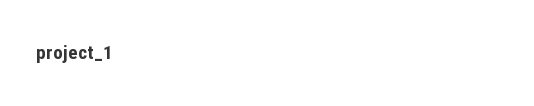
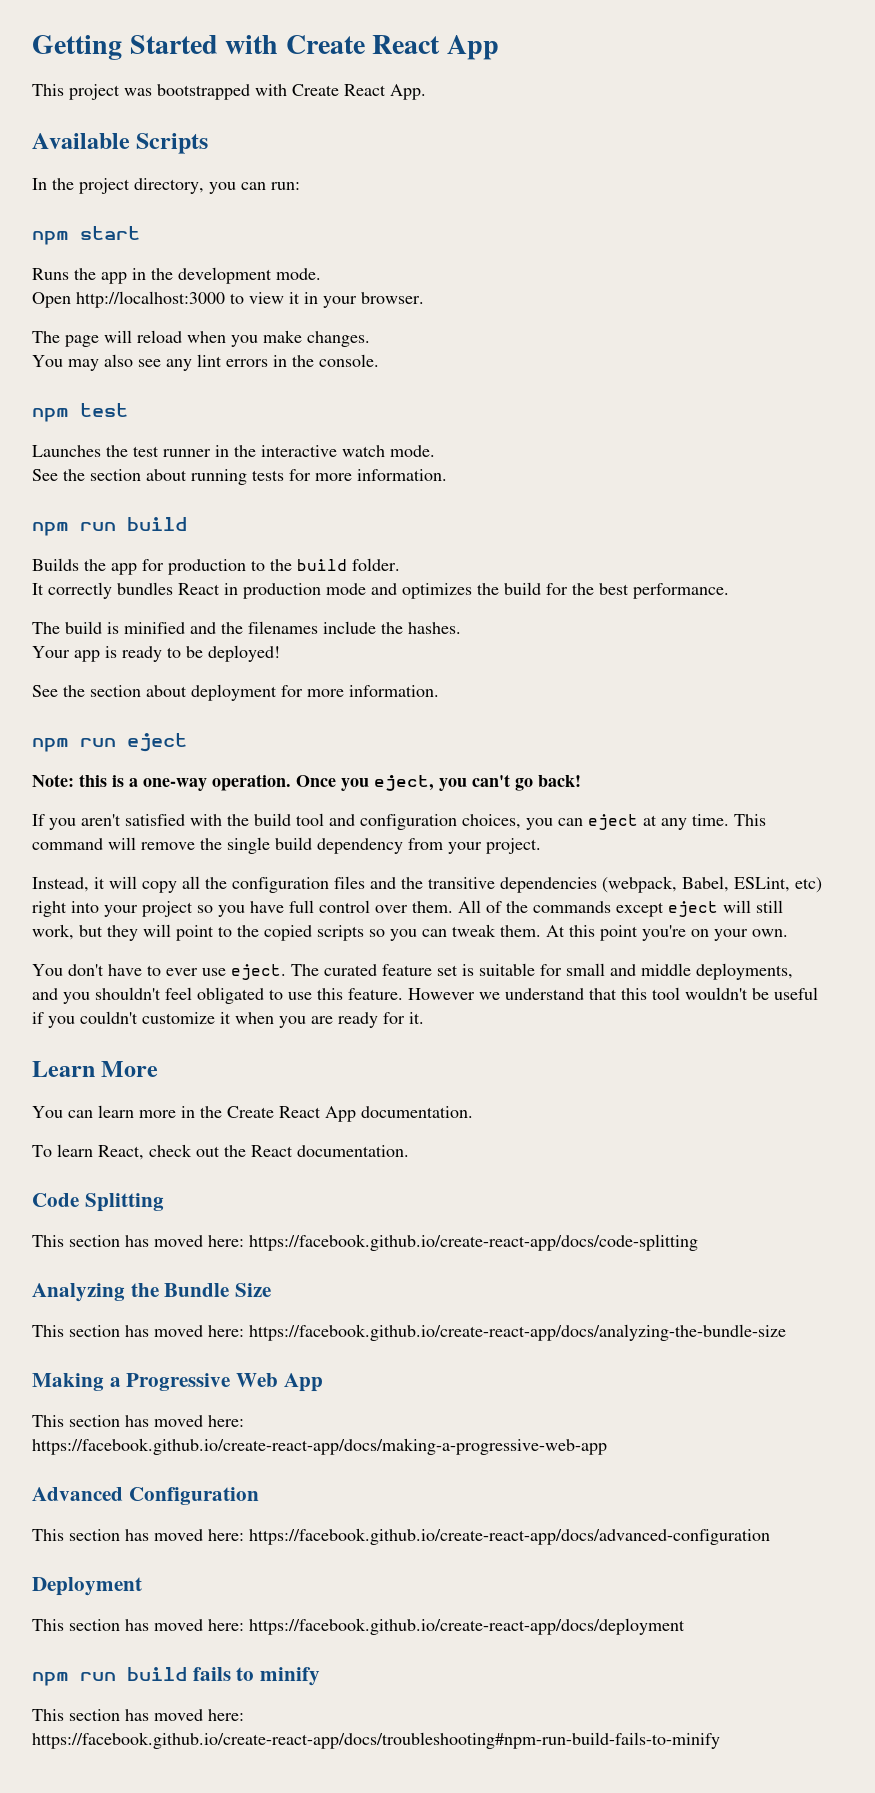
[36,45,113,63] project_1 -> [32,35,499,60] [32,84,426,100] [32,133,209,154] [32,178,300,194] [32,226,140,245] [32,267,321,284] [32,291,424,308] [32,330,370,347] [32,354,379,371] [32,403,128,422] [32,445,435,457] [32,469,447,485] [32,517,187,536] [32,558,400,575] [32,582,729,599] [32,621,461,634] [32,645,280,662] [32,684,439,701] [32,733,187,752] [32,774,581,791] [32,813,766,830] [32,837,541,854] [32,876,822,893] [32,900,783,917] [32,924,788,941] [32,963,793,980] [32,987,818,1004] [32,1011,424,1028] [32,1061,159,1077] [32,1105,473,1122] [32,1144,409,1160] [32,1193,164,1212] [32,1234,698,1251] [32,1283,272,1302] [32,1324,786,1341] [32,1373,323,1392] [32,1415,244,1427] [32,1438,607,1455] [32,1487,259,1505] [32,1528,770,1545] [32,1577,142,1596] [32,1618,685,1635] [32,1667,321,1686] [32,1709,244,1721] [32,1732,720,1749] Getting Started with Create React App // This project was bootstrapped with Create React App. // Available Scripts // In the project directory, you can run: // npm start // Runs the app in the development mode. // Open http://localhost:3000 to view it in your browser. // The page will reload when you make changes. // You may also see any lint errors in the console. // npm test // Launches the test runner in the interactive watch mode. // See the section about running tests for more information. // npm run build // Builds the app for production to the build folder. // It correctly bundles React in production mode and optimizes the build for the best performance. // The build is minified and the filenames include the hashes. // Your app is ready to be deployed! // See the section about deployment for more information. // npm run eject // Note: this is a one-way operation. Once you eject, you can't go back! // If you aren't satisfied with the build tool and configuration choices, you can eject at any time. This command will remove the single build dependency from your project. // Instead, it will copy all the configuration files and the transitive dependencies (webpack, Babel, ESLint, etc) right into your project so you have full control over them. All of the commands except eject will still work, but they will point to the copied scripts so you can tweak them. At this point you're on your own. // You don't have to ever use eject. The curated feature set is suitable for small and middle deployments, and you shouldn't feel obligated to use this feature. However we understand that this tool wouldn't be useful if you couldn't customize it when you are ready for it. // Learn More // You can learn more in the Create React App documentation. // To learn React, check out the React documentation. // Code Splitting // This section has moved here: https://facebook.github.io/create-react-app/docs/code-splitting // Analyzing the Bundle Size // This section has moved here: https://facebook.github.io/create-react-app/docs/analyzing-the-bundle-size // Making a Progressive Web App // This section has moved here: https://facebook.github.io/create-react-app/docs/making-a-progressive-web-app // Advanced Configuration // This section has moved here: https://facebook.github.io/create-react-app/docs/advanced-configuration // Deployment // This section has moved here: https://facebook.github.io/create-react-app/docs/deployment // npm run build fails to minify // This section has moved here: https://facebook.github.io/create-react-app/docs/troubleshooting#npm-run-build-fails-to-minify

